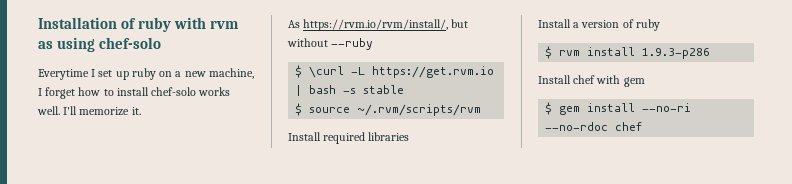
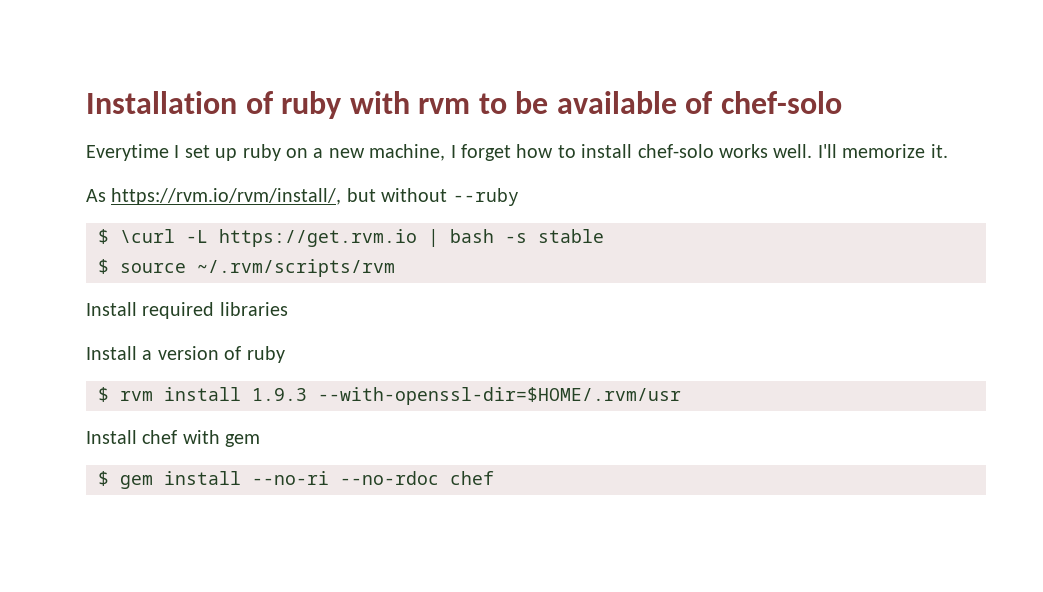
[38,37,95,52] as using -> [478,91,714,114] to be available of
[642,48,711,59] 1.9.3-p286 -> [252,387,681,405] 1.9.3 --with-openssl-dir=$HOME/.rvm/usr

